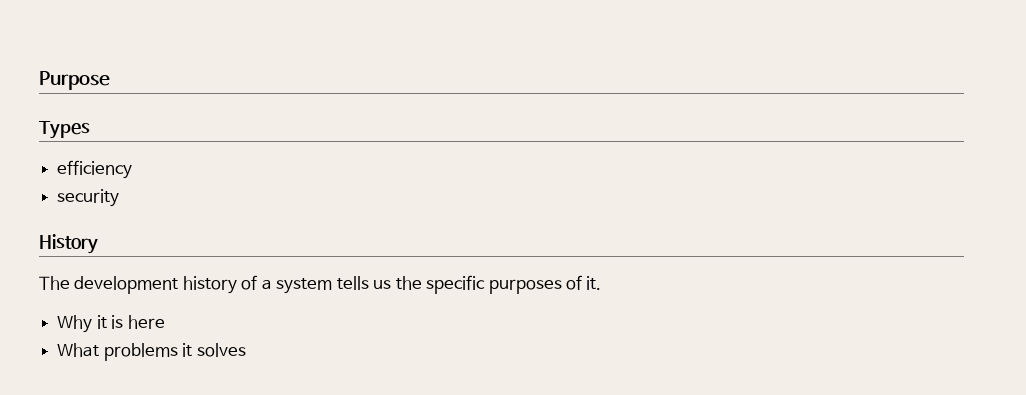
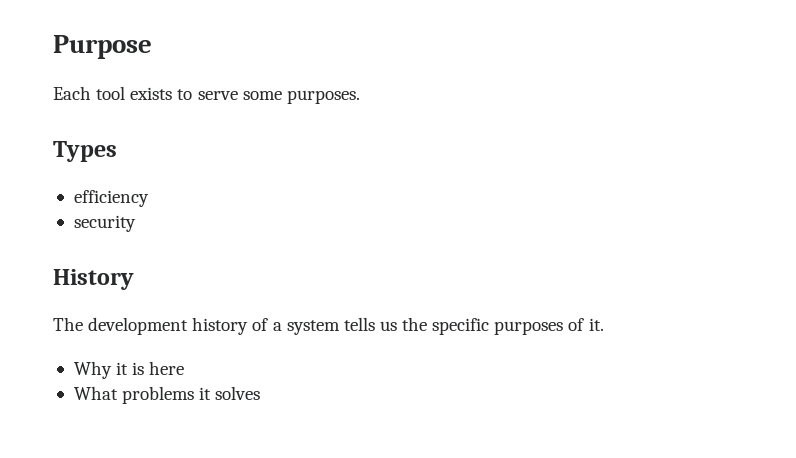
(110, 80) none -> [53,86,360,104] // Each tool exists to serve some purposes.

